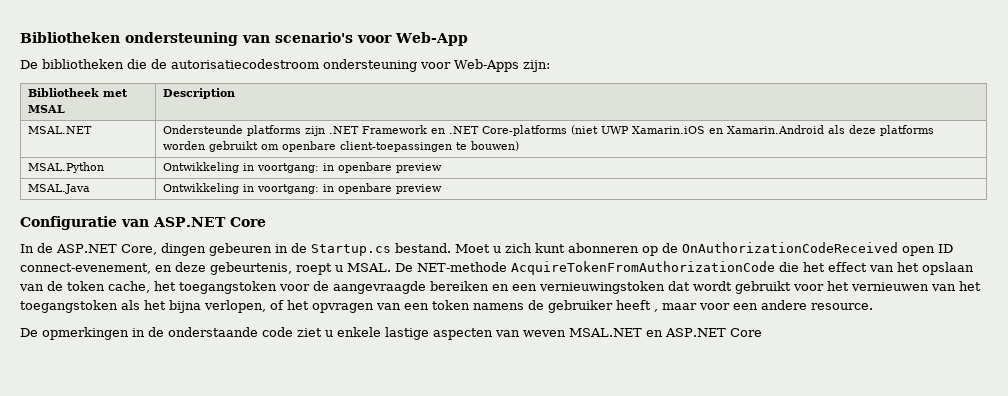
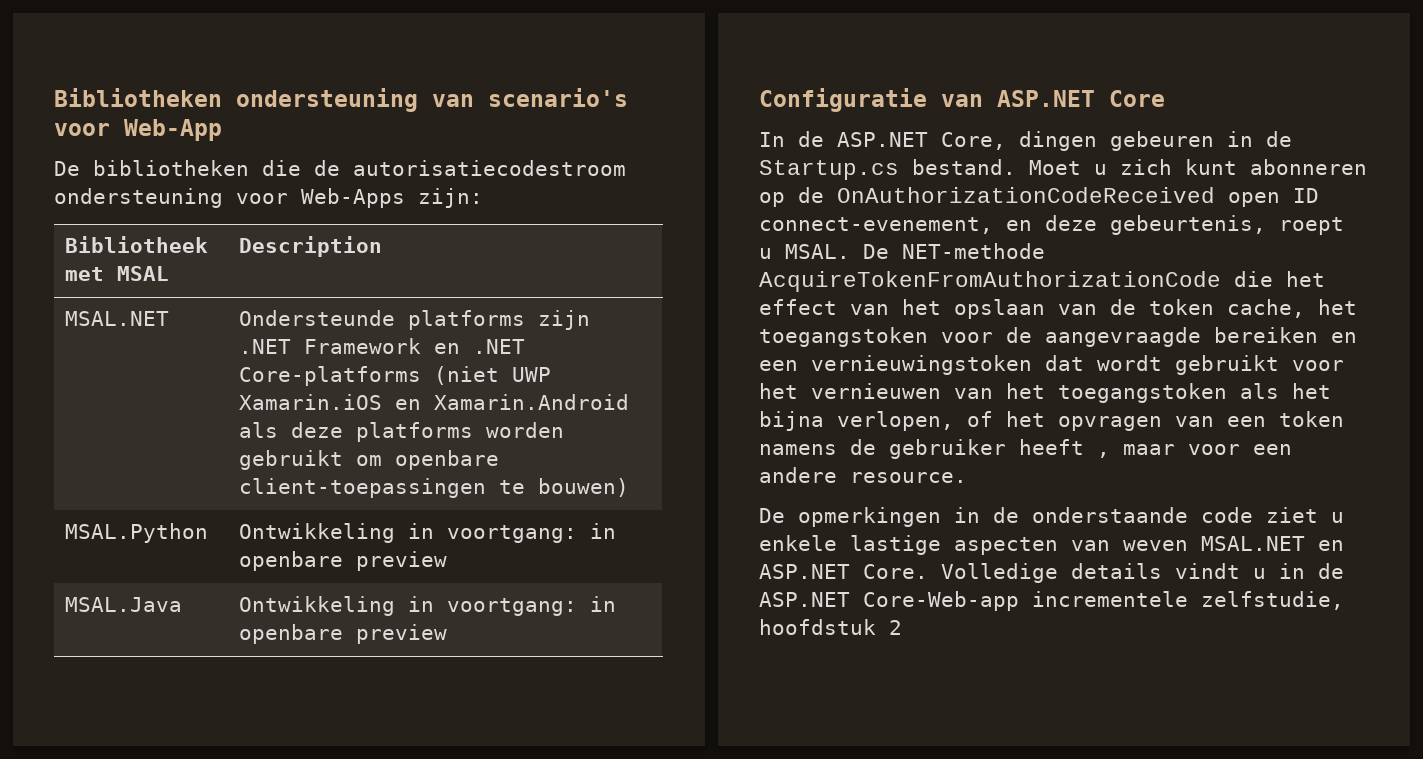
[729,328,762,337] Core -> [863,563,1344,583] [759,591,1344,611] [759,619,902,635] Core. Volledige details vindt u in de ASP.NET Core-Web-app incrementele zelfstudie, hoofdstuk 2

